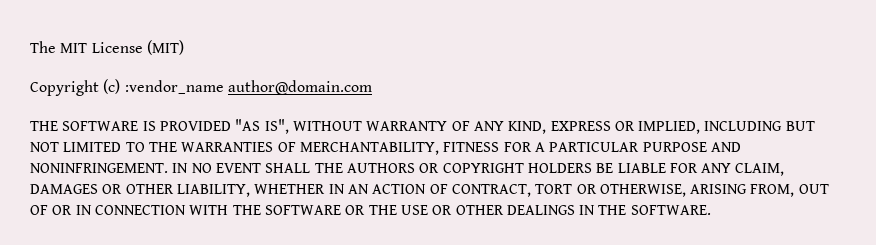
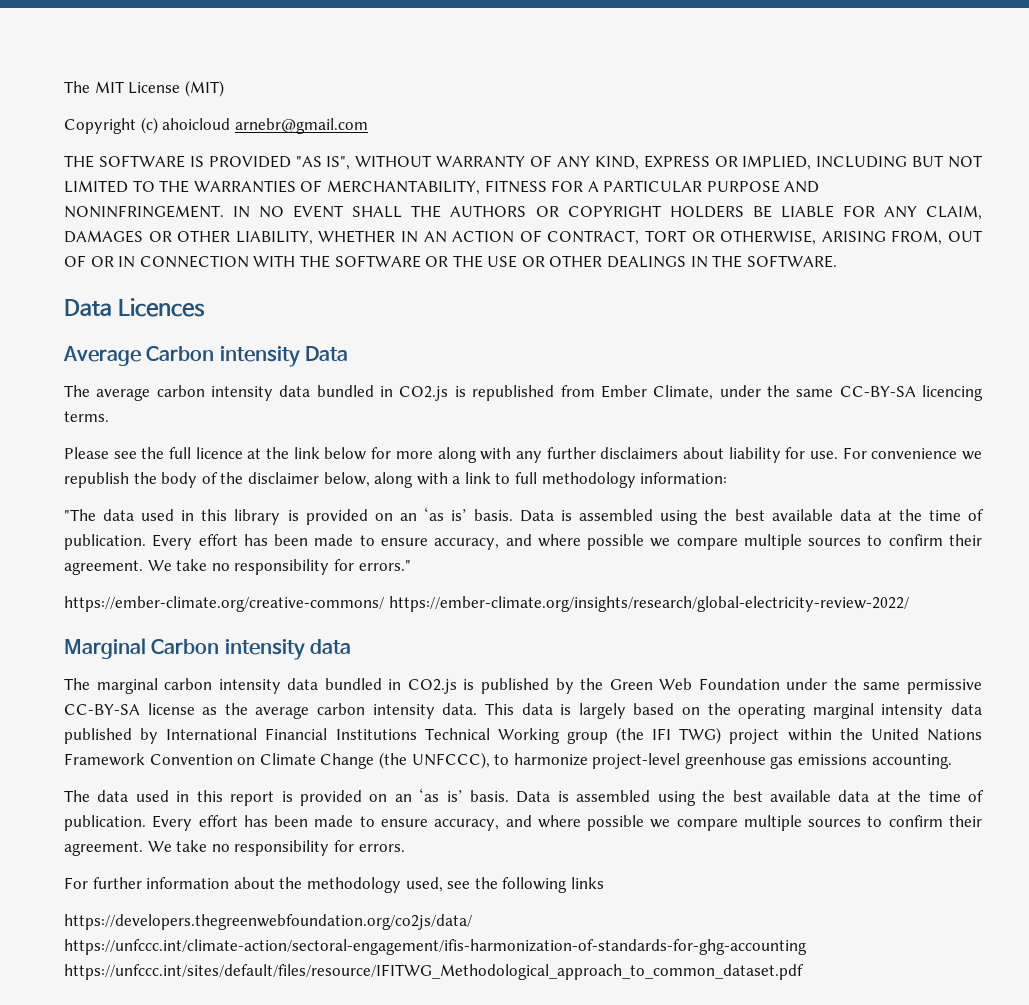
[124,80,372,95] :vendor_name author@domain.com -> [162,118,368,134] ahoicloud arnebr@gmail.com
(711, 210) none -> [64,298,205,317] [63,346,348,367] [64,385,984,401] [64,411,109,422] [64,447,982,463] [64,472,728,488] [64,507,985,525] [64,534,983,550] [64,559,411,575] [64,596,909,612] [64,638,351,660] [64,678,982,694] [64,703,982,719] [64,727,982,744] [64,752,952,769] [64,788,984,806] [64,815,983,831] [64,840,405,856] [64,877,604,893] [64,914,472,930] [64,939,807,955] [64,964,804,980] // Data Licences // Average Carbon intensity Data // The average carbon intensity data bundled in CO2.js is republished from Ember Climate, under the same CC-BY-SA licencing terms. // Please see the full licence at the link below for more along with any further disclaimers about liability for use. For convenience we republish the body of the disclaimer below, along with a link to full methodology information: // "The data used in this library is provided on an ‘as is’ basis. Data is assembled using the best available data at the time of publication. Every effort has been made to ensure accuracy, and where possible we compare multiple sources to confirm their agreement. We take no responsibility for errors." // https://ember-climate.org/creative-commons/ https://ember-climate.org/insights/research/global-electricity-review-2022/ // Marginal Carbon intensity data // The marginal carbon intensity data bundled in CO2.js is published by the Green Web Foundation under the same permissive CC-BY-SA license as the average carbon intensity data. This data is largely based on the operating marginal intensity data published by International Financial Institutions Technical Working group (the IFI TWG) project within the United Nations Framework Convention on Climate Change (the UNFCCC), to harmonize project-level greenhouse gas emissions accounting. // The data used in this report is provided on an ‘as is’ basis. Data is assembled using the best available data at the time of publication. Every effort has been made to ensure accuracy, and where possible we compare multiple sources to confirm their agreement. We take no responsibility for errors. // For further information about the methodology used, see the following links // https://developers.thegreenwebfoundation.org/co2js/data/ https://unfccc.int/climate-action/sectoral-engagement/ifis-harmonization-of-standards-for-ghg-accounting https://unfccc.int/sites/default/files/resource/IFITWG_Methodological_approach_to_common_dataset.pdf

